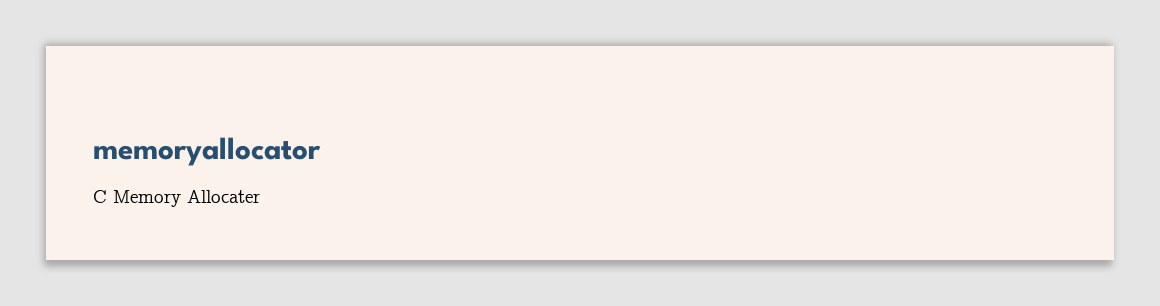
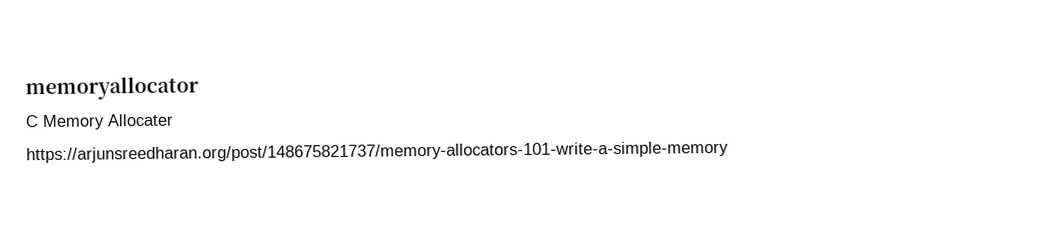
(260, 196) none -> [26,140,729,164] // https://arjunsreedharan.org/post/148675821737/memory-allocators-101-write-a-simple-memory

